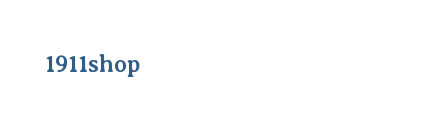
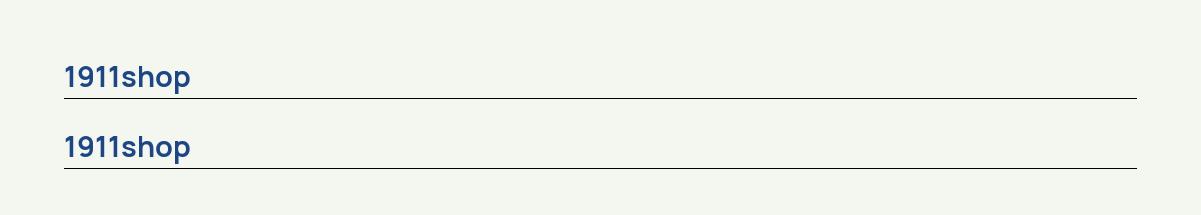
[45,54,140,77] 1911shop -> [64,66,191,94] [64,136,191,164] 1911shop // 1911shop

